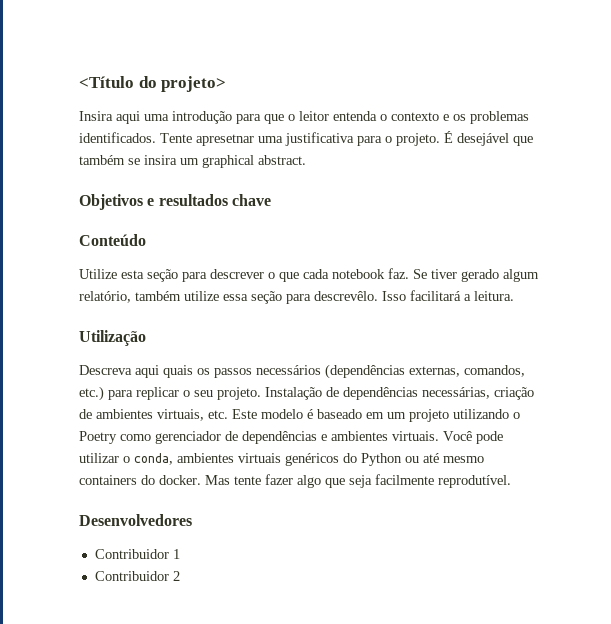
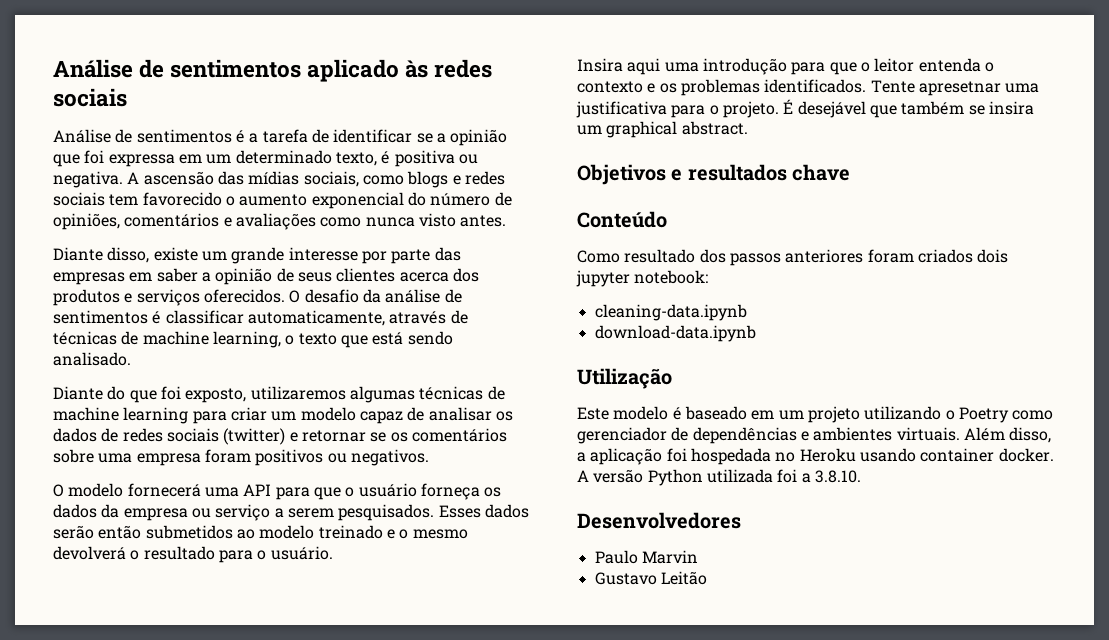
[79,76,227,92] <Título do projeto> -> [53,59,493,82] [53,88,127,107] [53,129,508,146] [53,150,478,167] [53,171,505,188] [53,192,512,209] [53,213,507,230] [53,247,461,264] [53,268,479,285] [53,289,462,306] [53,310,468,326] [53,331,453,348] [53,352,131,366] [53,386,505,403] [53,407,513,424] [53,428,507,445] [53,449,429,466] [53,483,502,500] [53,504,529,521] [53,525,468,539] [53,546,333,563] Análise de sentimentos aplicado às redes sociais // Análise de sentimentos é a tarefa de identificar se a opinião que foi expressa em um determinado texto, é positiva ou negativa. A ascensão das mídias sociais, como blogs e redes sociais tem favorecido o aumento exponencial do número de opiniões, comentários e avaliações como nunca visto antes. // Diante disso, existe um grande interesse por parte das empresas em saber a opinião de seus clientes acerca dos produtos e serviços oferecidos. O desafio da análise de sentimentos é classificar automaticamente, através de técnicas de machine learning, o texto que está sendo analisado. // Diante do que foi exposto, utilizaremos algumas técnicas de machine learning para criar um modelo capaz de analisar os dados de redes sociais (twitter) e retornar se os comentários sobre uma empresa foram positivos ou negativos. // O modelo fornecerá uma API para que o usuário forneça os dados da empresa ou serviço a serem pesquisados. Esses dados serão então submetidos ao modelo treinado e o mesmo devolverá o resultado para o usuário.
[79,268,539,282] [79,290,514,304] [79,330,146,346] [79,364,525,379] [79,386,534,401] [79,409,228,421] Utilize esta seção para descrever o que cada notebook faz. Se tiver gerado algum relatório, também utilize essa seção para descrevêlo. Isso facilitará a leitura. // Utilização // Descreva aqui quais os passos necessários (dependências externas, comandos, etc.) para replicar o seu projeto. Instalação de dependências necessárias, criação de ambientes virtuais, etc. -> [577,249,1009,266] [576,270,709,287] [594,304,747,321] [594,325,756,342] [577,368,672,389] Como resultado dos passos anteriores foram criados dois jupyter notebook: // cleaning-data.ipynb // download-data.ipynb // Utilização //
[443,431,503,444] [79,453,484,466] [79,474,511,488] [79,514,192,526] [94,549,180,559] [94,571,180,581] Você pode utilizar o conda, ambientes virtuais genéricos do Python ou até mesmo containers do docker. Mas tente fazer algo que seja facilmente reprodutível. // Desenvolvedores // Contribuidor 1 // Contribuidor 2 -> [963,427,1052,443] [577,448,1054,465] [577,469,861,486] [577,512,741,529] [594,550,698,564] [594,571,707,585] Além disso, a aplicação foi hospedada no Heroku usando container docker. A versão Python utilizada foi a 3.8.10. // Desenvolvedores // Paulo Marvin // Gustavo Leitão

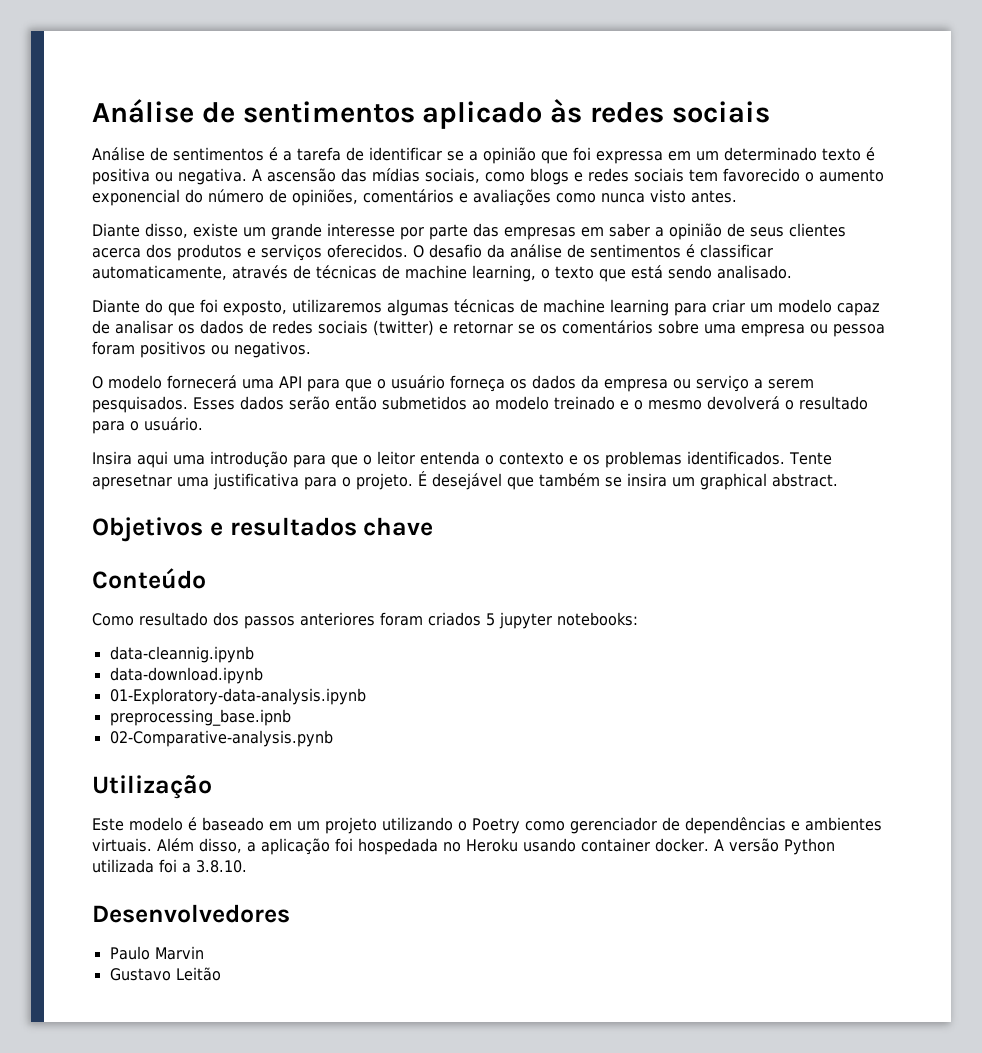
[335,152,377,166] texto, -> [822,148,861,161] texto
(201, 459) none -> [810,324,885,337] ou pessoa
[977,249,1009,263] [576,270,709,287] [594,304,747,321] [594,325,756,342] dois jupyter notebook: // cleaning-data.ipynb // download-data.ipynb -> [486,612,638,629] [109,646,254,663] [109,667,263,684] [109,688,366,705] [109,709,291,726] [109,730,333,747] 5 jupyter notebooks: // data-cleannig.ipynb // data-download.ipynb // 01-Exploratory-data-analysis.ipynb // preprocessing_base.ipnb // 02-Comparative-analysis.pynb

